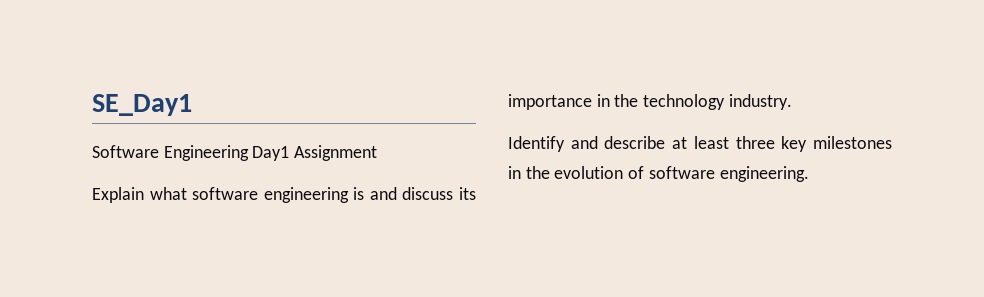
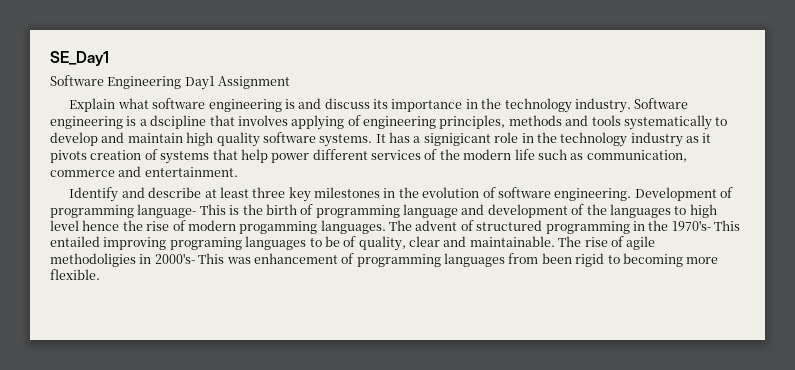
(792, 102) none -> [634,98,689,109] [50,115,728,130] [50,132,712,147] [50,149,687,164] [50,166,238,177] Software engineering is a dscipline that involves applying of engineering principles, methods and tools systematically to develop and maintain high quality software systems. It has a signigicant role in the technology industry as it pivots creation of systems that help power different services of the modern life such as communication, commerce and entertainment.
(809, 174) none -> [634,187,734,201] [50,204,717,218] [50,220,740,234] [50,236,656,251] [50,253,719,267] [50,269,100,280] Development of programming language- This is the birth of programming language and development of the languages to high level hence the rise of modern progamming languages. The advent of structured programming in the 1970's- This entailed improving programing languages to be of quality, clear and maintainable. The rise of agile methodoligies in 2000's- This was enhancement of programming languages from been rigid to becoming more flexible.

